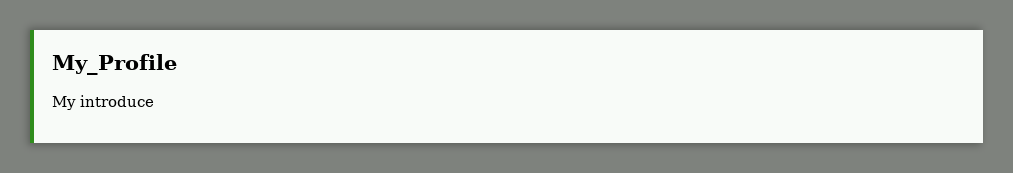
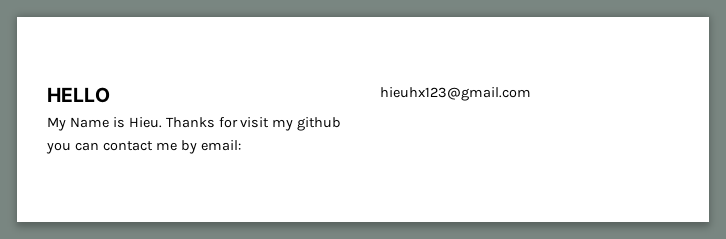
[52,54,177,75] My_Profile -> [47,87,110,103] HELLO
[80,95,154,107] introduce -> [69,117,342,131] [46,140,241,154] [380,87,531,101] Name is Hieu. Thanks for visit my github // you can contact me by email: hieuhx123@gmail.com

